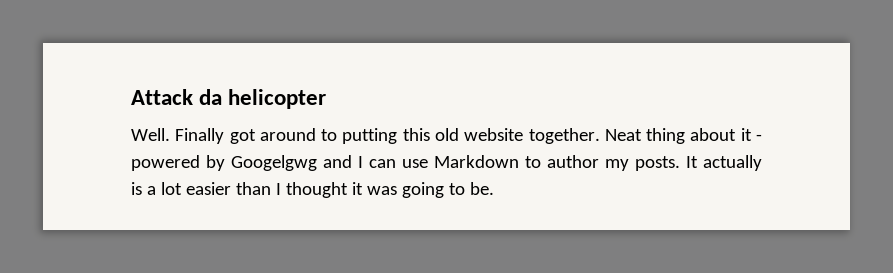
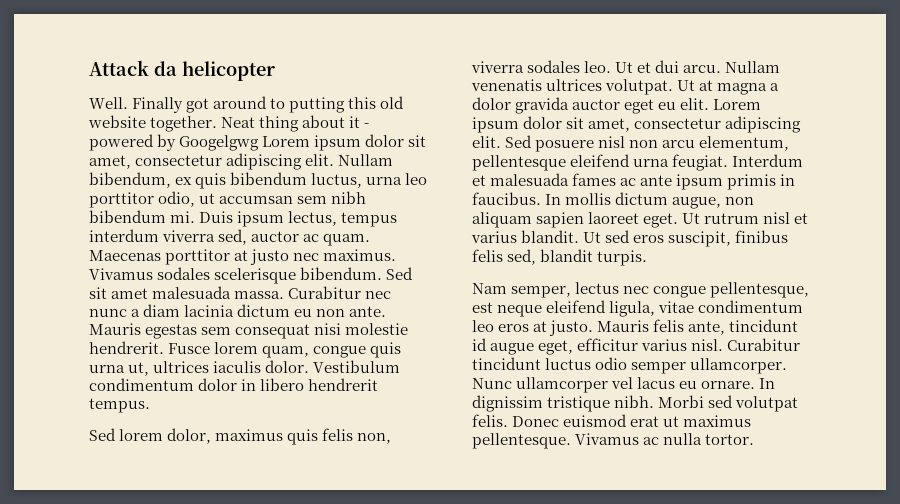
[323,155,762,171] [131,182,494,198] and I can use Markdown to author my posts. It actually is a lot easier than I thought it was going to be. -> [262,134,427,151] [89,153,394,170] [89,172,428,189] [89,191,367,208] [89,210,398,227] [89,229,371,246] [89,249,397,265] [89,267,414,284] [89,286,392,299] [89,304,387,317] [89,323,409,339] [89,341,402,358] [89,360,401,376] [89,378,379,391] [89,398,150,413] [89,428,392,445] [471,60,781,73] [471,79,780,95] [472,97,762,114] [472,116,802,133] [472,135,790,152] [472,154,804,171] [472,173,796,190] [472,192,755,209] [472,212,809,228] [471,230,789,247] [472,249,648,266] [472,282,810,298] [472,300,804,317] [472,319,799,336] [472,338,801,355] [472,357,788,374] [472,377,776,393] [472,395,799,412] [472,414,752,427] [472,433,755,449] Lorem ipsum dolor sit amet, consectetur adipiscing elit. Nullam bibendum, ex quis bibendum luctus, urna leo porttitor odio, ut accumsan sem nibh bibendum mi. Duis ipsum lectus, tempus interdum viverra sed, auctor ac quam. Maecenas porttitor at justo nec maximus. Vivamus sodales scelerisque bibendum. Sed sit amet malesuada massa. Curabitur nec nunc a diam lacinia dictum eu non ante. Mauris egestas sem consequat nisi molestie hendrerit. Fusce lorem quam, congue quis urna ut, ultrices iaculis dolor. Vestibulum condimentum dolor in libero hendrerit tempus. // Sed lorem dolor, maximus quis felis non, viverra sodales leo. Ut et dui arcu. Nullam venenatis ultrices volutpat. Ut at magna a dolor gravida auctor eget eu elit. Lorem ipsum dolor sit amet, consectetur adipiscing elit. Sed posuere nisl non arcu elementum, pellentesque eleifend urna feugiat. Interdum et malesuada fames ac ante ipsum primis in faucibus. In mollis dictum augue, non aliquam sapien laoreet eget. Ut rutrum nisl et varius blandit. Ut sed eros suscipit, finibus felis sed, blandit turpis. // Nam semper, lectus nec congue pellentesque, est neque eleifend ligula, vitae condimentum leo eros at justo. Mauris felis ante, tincidunt id augue eget, efficitur varius nisl. Curabitur tincidunt luctus odio semper ullamcorper. Nunc ullamcorper vel lacus eu ornare. In dignissim tristique nibh. Morbi sed volutpat felis. Donec euismod erat ut maximus pellentesque. Vivamus ac nulla tortor.

